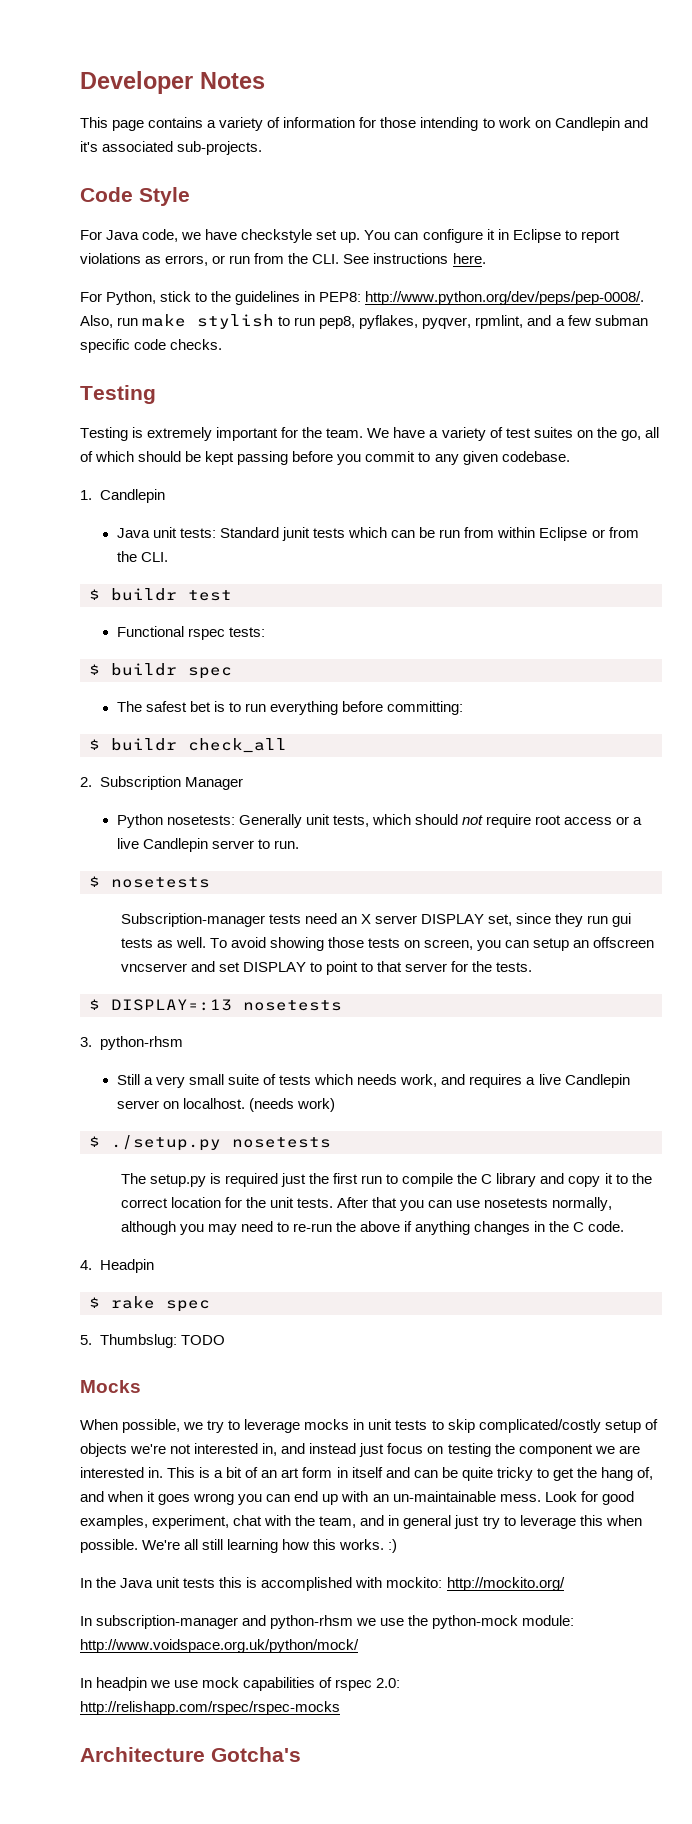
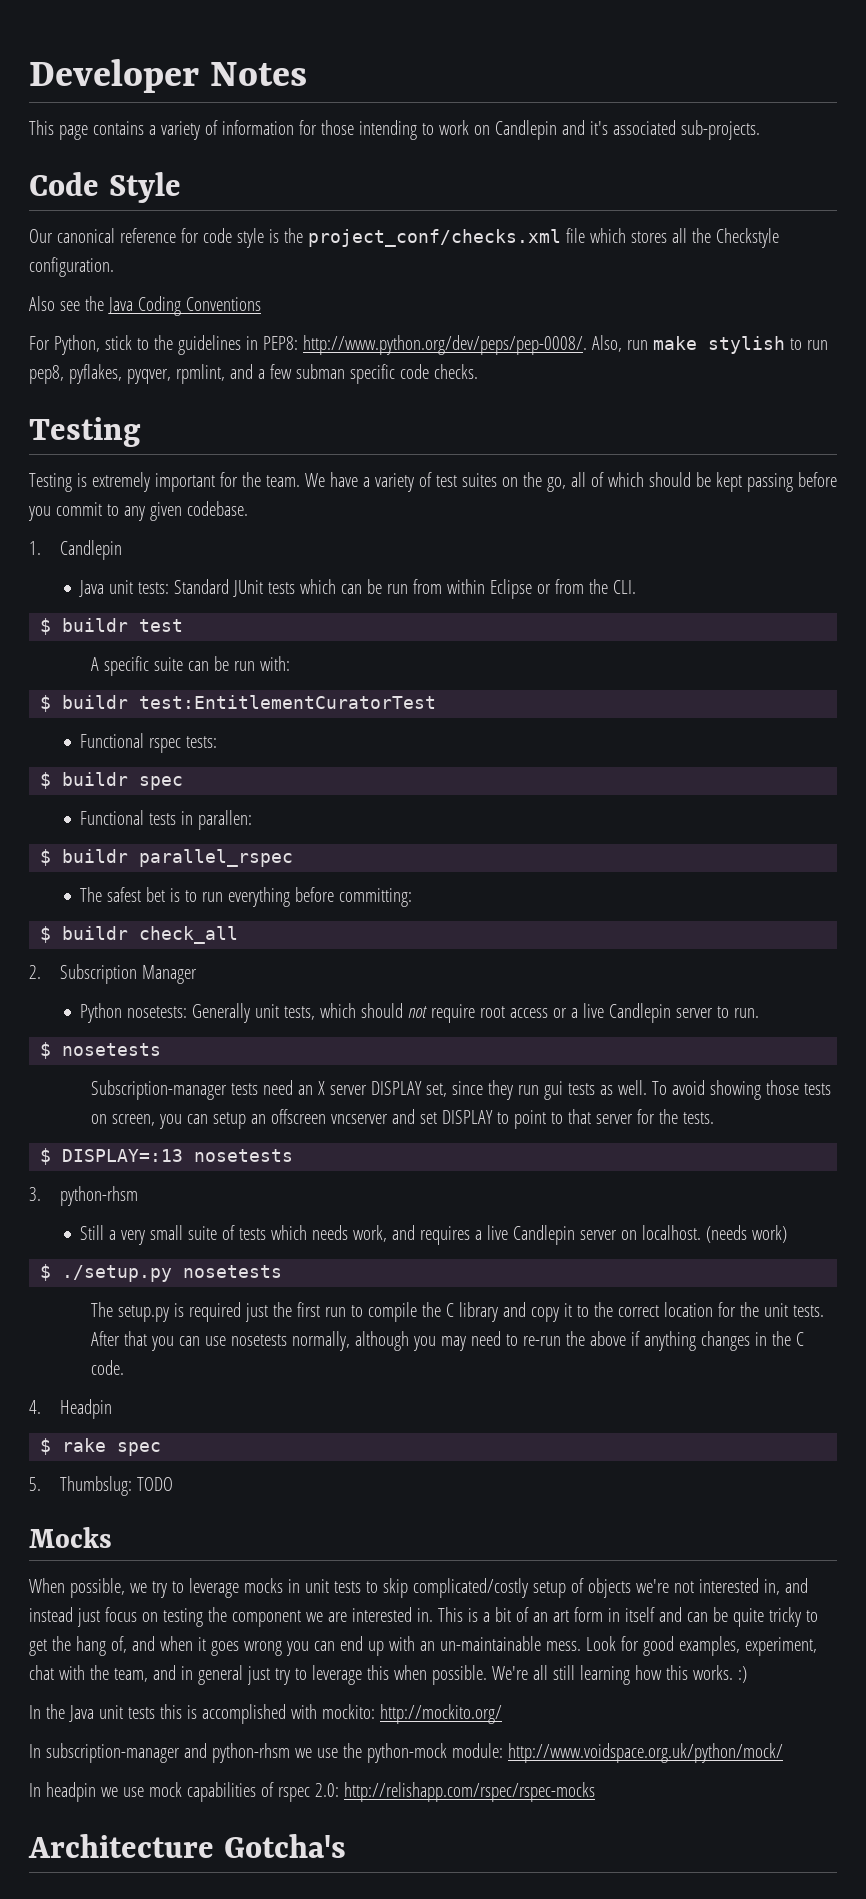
[80,229,620,243] [80,253,486,266] For Java code, we have checkstyle set up. You can configure it in Eclipse to report violations as errors, or run from the CLI. See instructions here. -> [29,228,779,248] [29,257,114,277] [29,296,261,316] Our canonical reference for code style is the project_conf/checks.xml file which stores all the Checkstyle configuration. // Also see the Java Coding Conventions
[282,527,311,541] junit -> [233,580,264,597] JUnit
(232, 595) none -> [90,656,290,676] [40,695,437,712] // A specific suite can be run with: // $ buildr test:EntitlementCuratorTest
(232, 673) none -> [80,810,253,830] [40,849,294,867] // Functional tests in parallen: // $ buildr parallel_rspec

